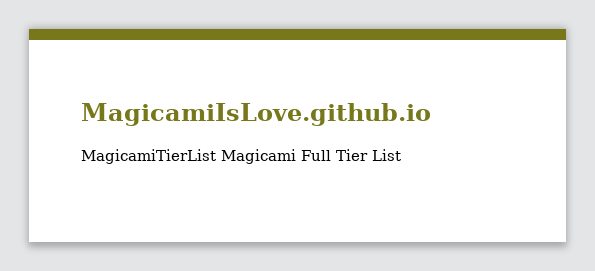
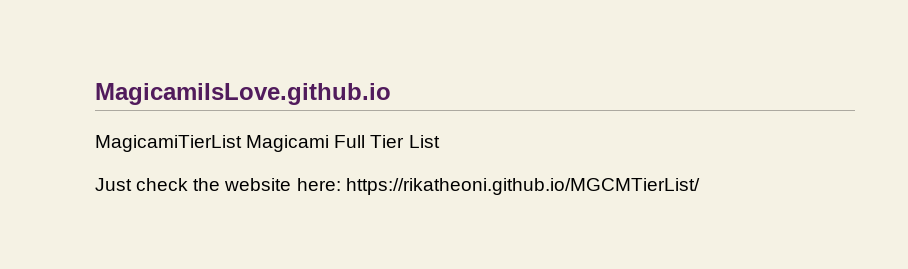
(401, 155) none -> [95,178,700,195] // Just check the website here: https://rikatheoni.github.io/MGCMTierList/

